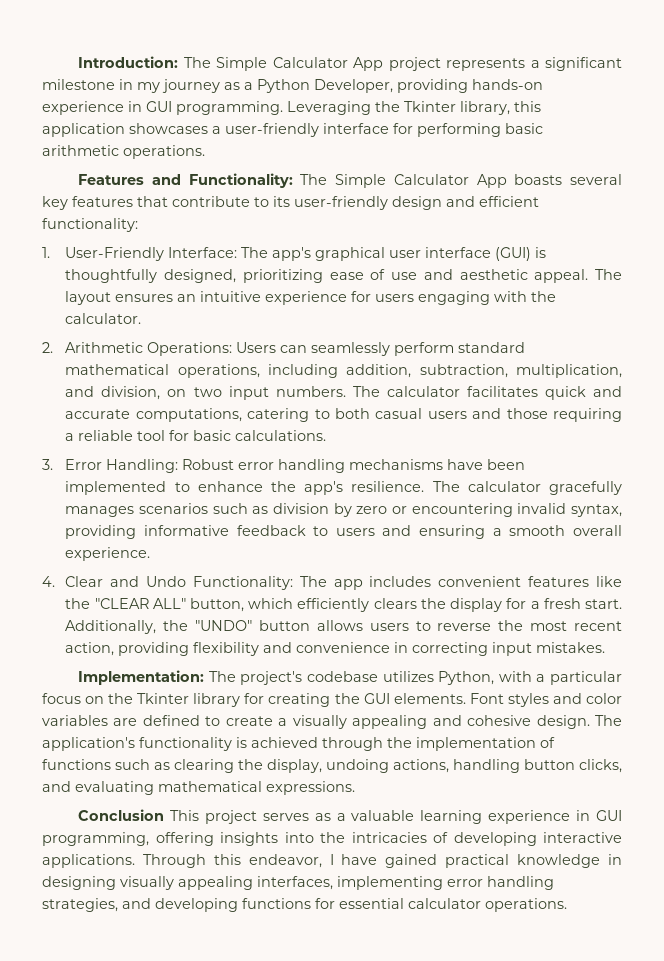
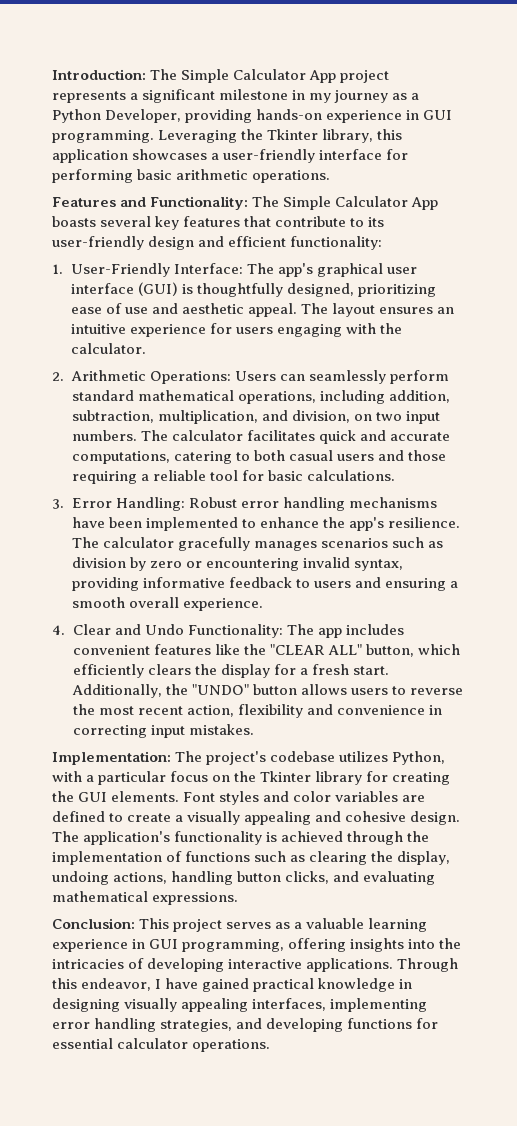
[118,642,190,656] providing -> (234, 711) none
[78,809,165,821] Conclusion -> [52,918,135,929] Conclusion:

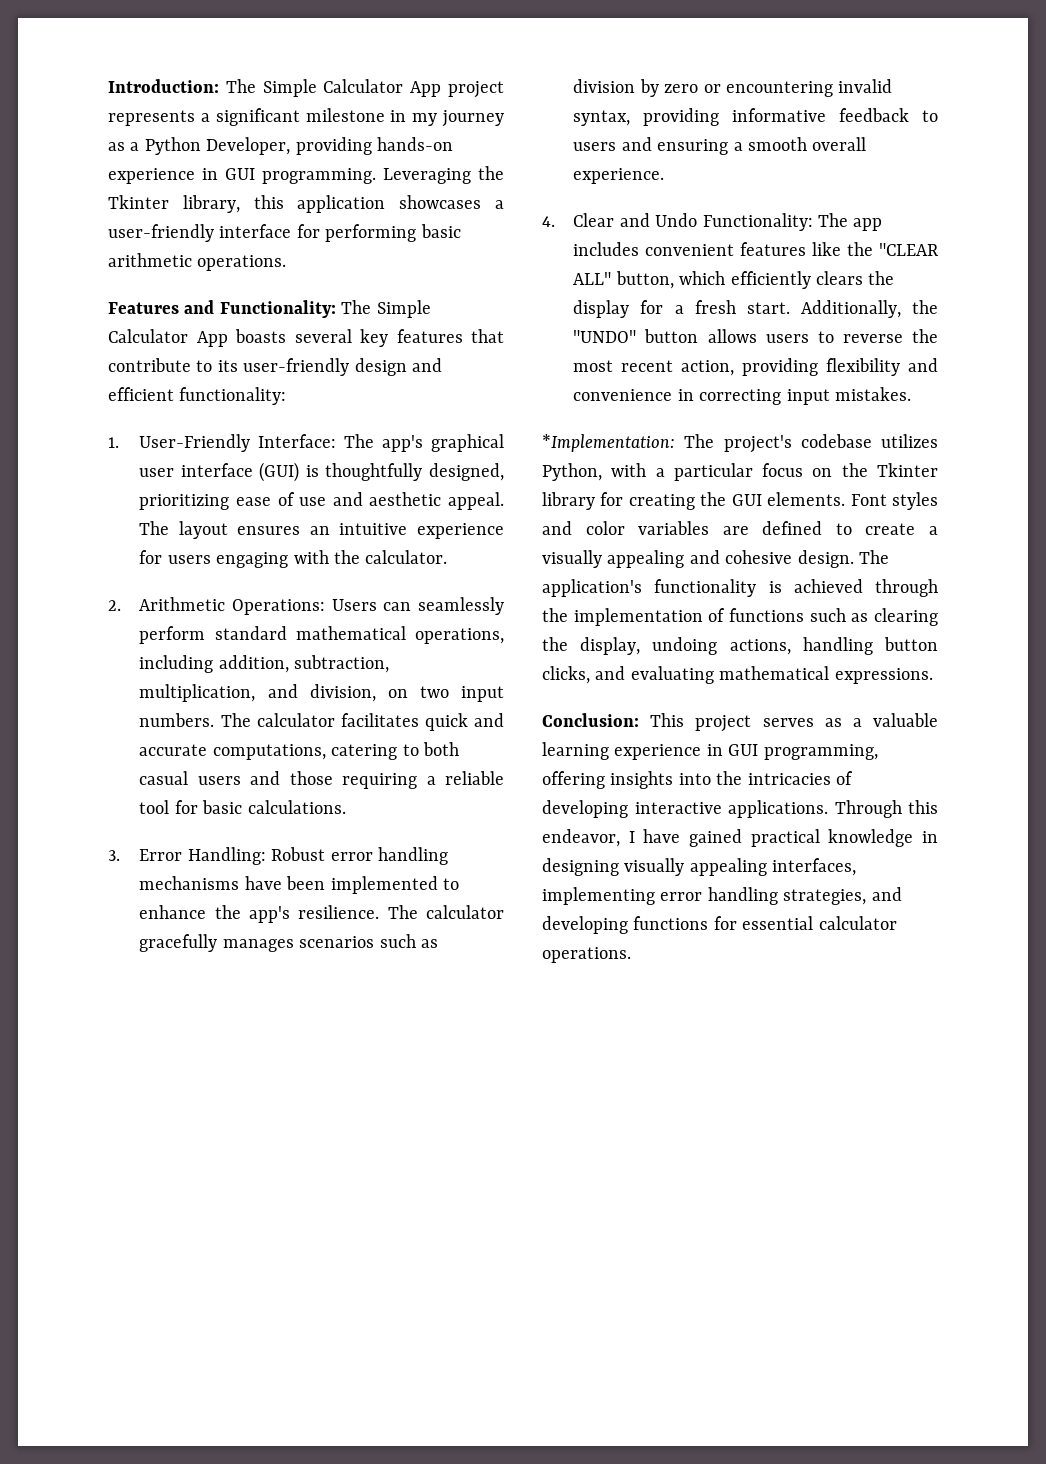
(234, 711) none -> [742,358,819,376] providing
[52,751,171,765] Implementation: -> [542,434,675,452] *Implementation:

